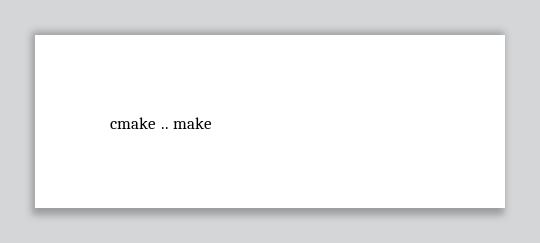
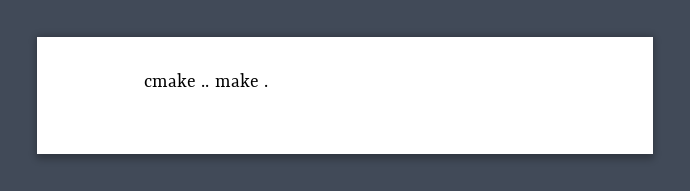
(213, 123) none -> [263,84,268,87] .

